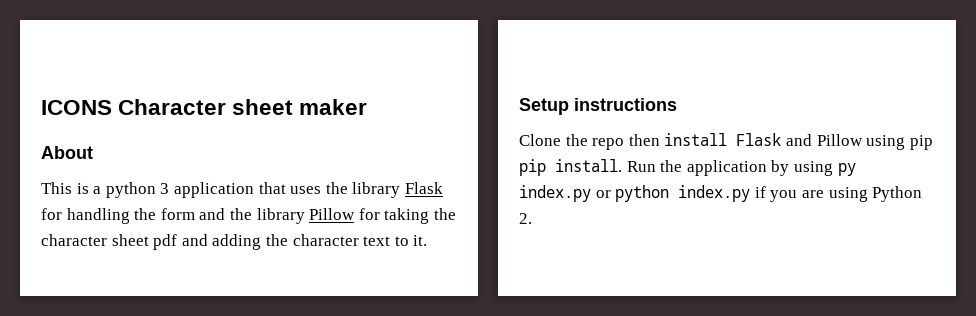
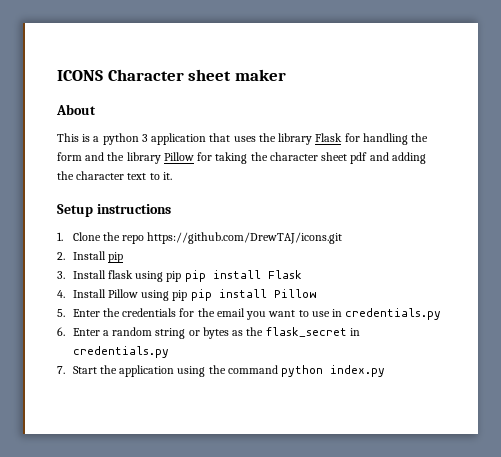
(677, 104) none -> [57,232,63,241] 1.
[628,134,660,146] then -> [147,232,343,244] [57,251,124,263] [57,270,206,282] https://github.com/DrewTAJ/icons.git // 2. Install pip // 3. Install flask using pip pip
[785,134,812,146] and -> [57,289,106,298] // 4. Install
[555,159,856,176] [519,185,923,202] [519,213,532,224] install. Run the application by using py index.py or python index.py if you are using Python 2. -> [218,289,317,298] [57,308,442,320] [57,327,360,339] [72,346,169,358] [57,365,386,377] install Pillow // 5. Enter the credentials for the email you want to use in credentials.py // 6. Enter a random string or bytes as the flask_secret in credentials.py // 7. Start the application using the command python index.py

